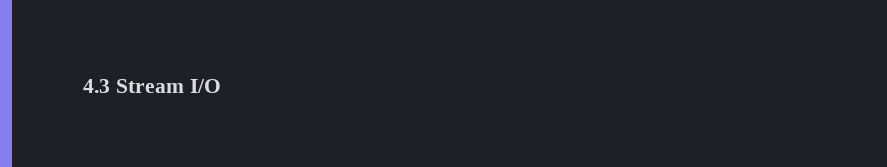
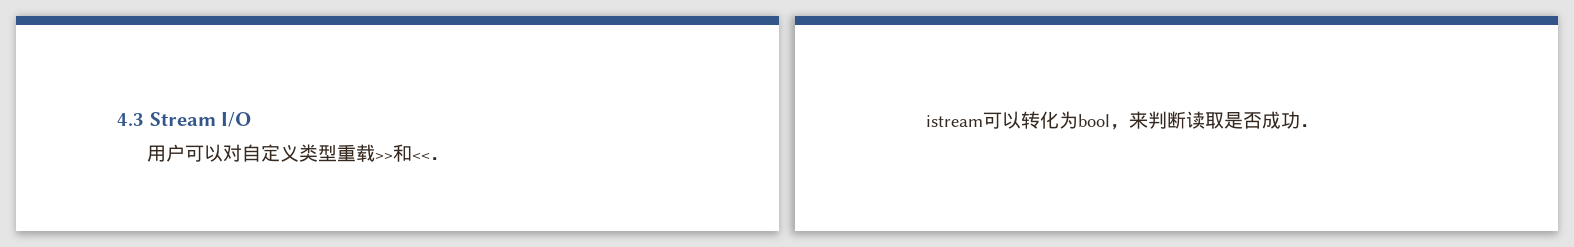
(221, 86) none -> [147,144,450,162] [926,111,1320,130] // 用户可以对自定义类型重载>>和<<． // istream可以转化为bool，来判断读取是否成功．

